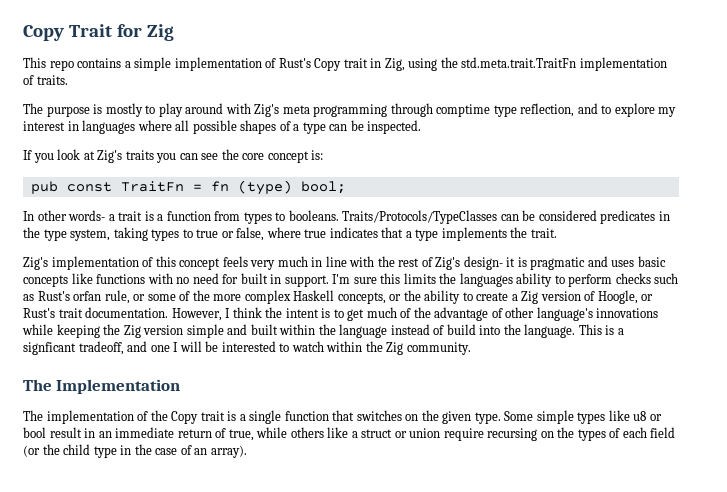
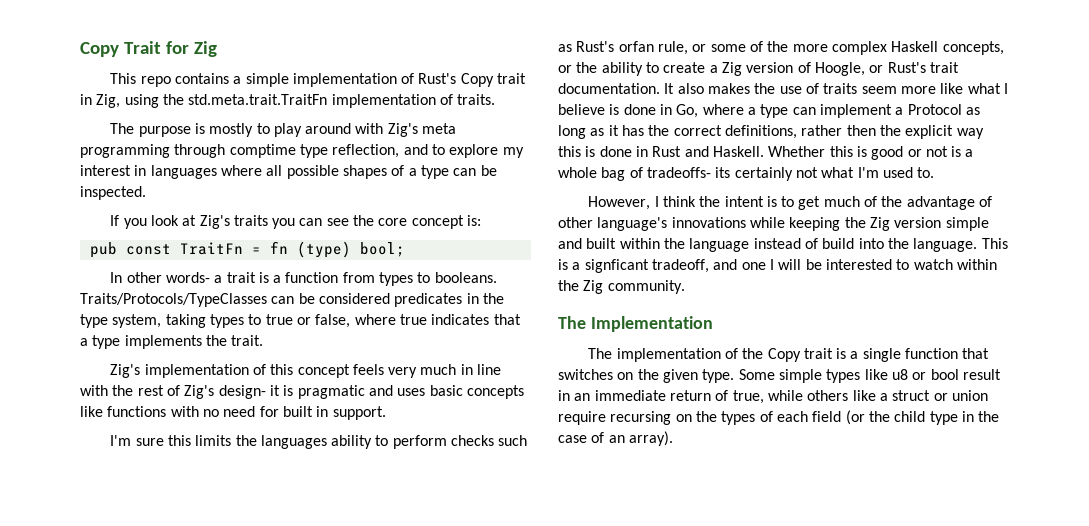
(329, 281) none -> (386, 413) //
(169, 312) none -> [664,83,1008,94] [558,104,980,118] [558,125,984,139] [558,146,974,160] [558,167,935,181] It also makes the use of traits seem more like what I believe is done in Go, where a type can implement a Protocol as long as it has the correct definitions, rather then the explicit way this is done in Rust and Haskell. Whether this is good or not is a whole bag of tradeoffs- its certainly not what I'm used to. //

